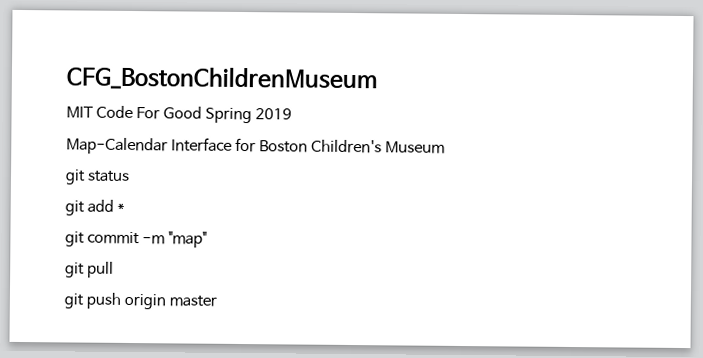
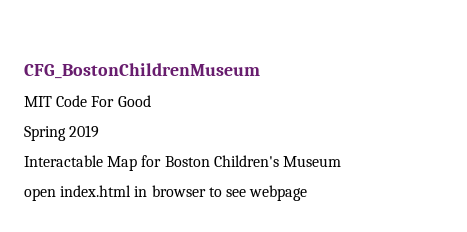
(202, 113) none -> (151, 101) //
[66,137,232,155] Map-Calendar Interface -> [24,155,138,171] Interactable Map
[65,169,130,185] [65,199,125,216] [65,231,207,248] [65,261,114,278] [64,292,217,310] git status // git add * // git commit -m "map" // git pull // git push origin master -> [24,185,308,201] open index.html in browser to see webpage

